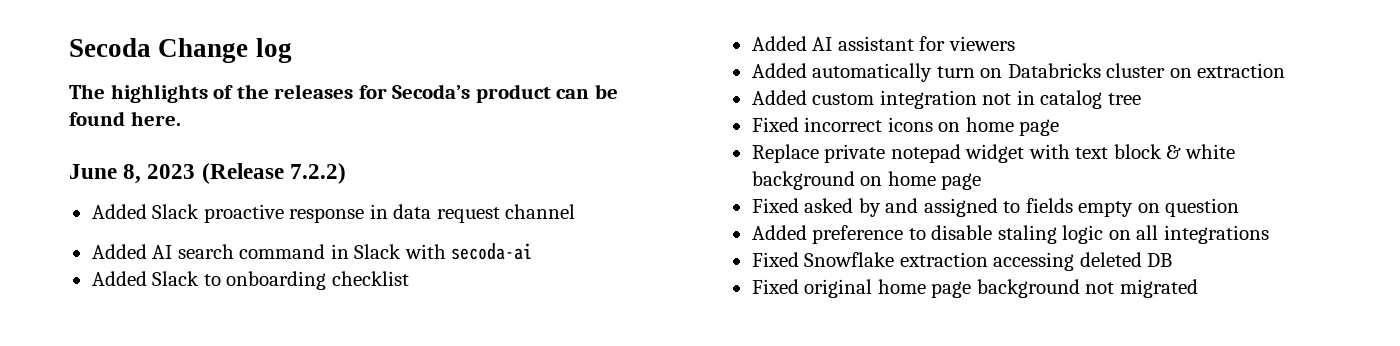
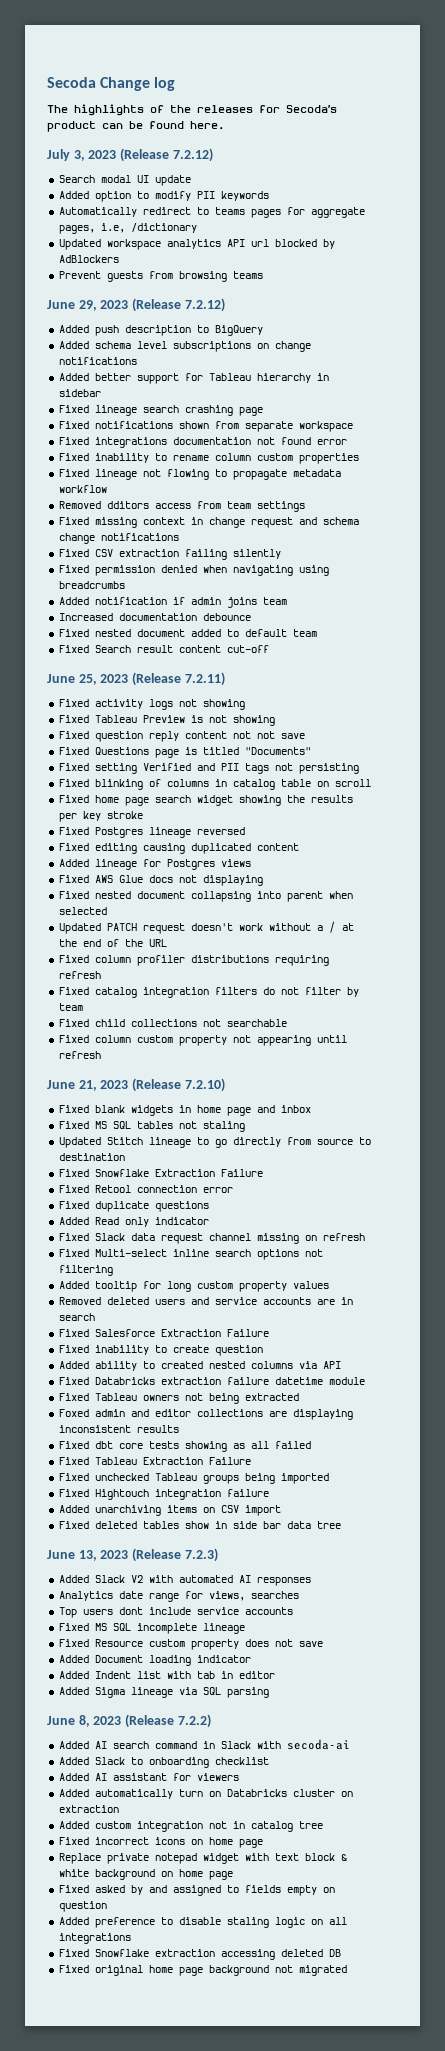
(181, 118) none -> [47,148,213,162] [58,175,191,186] [58,191,269,202] [58,207,365,218] [58,223,197,234] [58,239,335,250] [58,255,119,263] [58,271,263,282] [47,298,225,312] [58,325,263,336] [58,341,311,352] [58,357,137,365] [58,373,329,384] [58,389,101,397] [58,405,263,416] [58,421,353,432] [58,437,347,448] [58,453,359,464] [58,469,341,480] [58,485,107,493] [58,501,305,512] [58,517,359,528] [58,533,179,544] [58,549,281,560] [58,565,329,576] [58,581,125,589] [58,597,287,608] [58,613,251,621] [58,629,317,637] [58,645,269,653] [47,672,225,686] [58,699,245,710] [58,715,275,726] [58,731,305,742] [58,747,311,758] [58,763,359,774] [58,779,371,790] [58,795,353,806] [58,811,143,822] [58,827,245,838] [58,843,299,854] [58,859,251,870] [58,875,263,886] [58,891,353,902] [58,907,107,915] [58,921,354,934] [58,939,167,947] [58,955,329,966] [58,971,101,979] [58,987,359,998] [58,1003,83,1011] [58,1019,287,1027] [58,1035,347,1046] [58,1051,101,1059] [47,1078,225,1092] [58,1105,311,1116] [58,1121,245,1132] [58,1137,371,1148] [58,1153,125,1161] [58,1169,263,1177] [58,1185,233,1193] [58,1201,209,1212] [58,1217,209,1227] [58,1233,365,1244] [58,1249,323,1260] [58,1265,113,1276] [58,1281,329,1292] [58,1297,353,1305] [58,1313,95,1321] [58,1329,269,1337] [58,1345,263,1356] [58,1361,341,1371] [58,1377,365,1385] [58,1393,299,1404] [58,1409,353,1420] [58,1425,179,1433] [58,1441,311,1452] [58,1457,251,1465] [58,1473,329,1484] [58,1489,269,1500] [58,1505,281,1516] [58,1521,341,1529] [47,1548,218,1562] [58,1575,311,1586] [58,1591,299,1602] [58,1607,293,1618] [58,1623,245,1634] [58,1639,323,1650] [58,1655,251,1666] [58,1671,275,1679] [58,1687,269,1698] // July 3, 2023 (Release 7.2.12) // Search modal UI update // Added option to modify PII keywords // Automatically redirect to teams pages for aggregate pages, i.e, /dictionary // Updated workspace analytics API url blocked by AdBlockers // Prevent guests from browsing teams // June 29, 2023 (Release 7.2.12) // Added push description to BigQuery // Added schema level subscriptions on change notifications // Added better support for Tableau hierarchy in sidebar // Fixed lineage search crashing page // Fixed notifications shown from separate workspace // Fixed integrations documentation not found error // Fixed inability to rename column custom properties // Fixed lineage not flowing to propagate metadata workflow // Removed dditors access from team settings // Fixed missing context in change request and schema change notifications // Fixed CSV extraction failing silently // Fixed permission denied when navigating using breadcrumbs // Added notification if admin joins team // Increased documentation debounce // Fixed nested document added to default team // Fixed Search result content cut-off // June 25, 2023 (Release 7.2.11) // Fixed activity logs not showing // Fixed Tableau Preview is not showing // Fixed question reply content not not save // Fixed Questions page is titled "Documents" // Fixed setting Verified and PII tags not persisting // Fixed blinking of columns in catalog table on scroll // Fixed home page search widget showing the results per key stroke // Fixed Postgres lineage reversed // Fixed editing causing duplicated content // Added lineage for Postgres views // Fixed AWS Glue docs not displaying // Fixed nested document collapsing into parent when selected // Updated PATCH request doesn't work without a / at the end of the URL // Fixed column profiler distributions requiring refresh // Fixed catalog integration filters do not filter by team // Fixed child collections not searchable // Fixed column custom property not appearing until refresh // June 21, 2023 (Release 7.2.10) // Fixed blank widgets in home page and inbox // Fixed MS SQL tables not staling // Updated Stitch lineage to go directly from source to destination // Fixed Snowflake Extraction Failure // Fixed Retool connection error // Fixed duplicate questions // Added Read only indicator // Fixed Slack data request channel missing on refresh // Fixed Multi-select inline search options not filtering // Added tooltip for long custom property values // Removed deleted users and service accounts are in search // Fixed Salesforce Extraction Failure // Fixed inability to create question // Added ability to created nested columns via API // Fixed Databricks extraction failure datetime module // Fixed Tableau owners not being extracted // Foxed admin and editor collections are displaying inconsistent results // Fixed dbt core tests showing as all failed // Fixed Tableau Extraction Failure // Fixed unchecked Tableau groups being imported // Fixed Hightouch integration failure // Added unarchiving items on CSV import // Fixed deleted tables show in side bar data tree // June 13, 2023 (Release 7.2.3) // Added Slack V2 with automated AI responses // Analytics date range for views, searches // Top users dont include service accounts // Fixed MS SQL incomplete lineage // Fixed Resource custom property does not save // Added Document loading indicator // Added Indent list with tab in editor // Added Sigma lineage via SQL parsing
[91,204,576,223] // Added Slack proactive response in data request channel -> (211, 1721) none

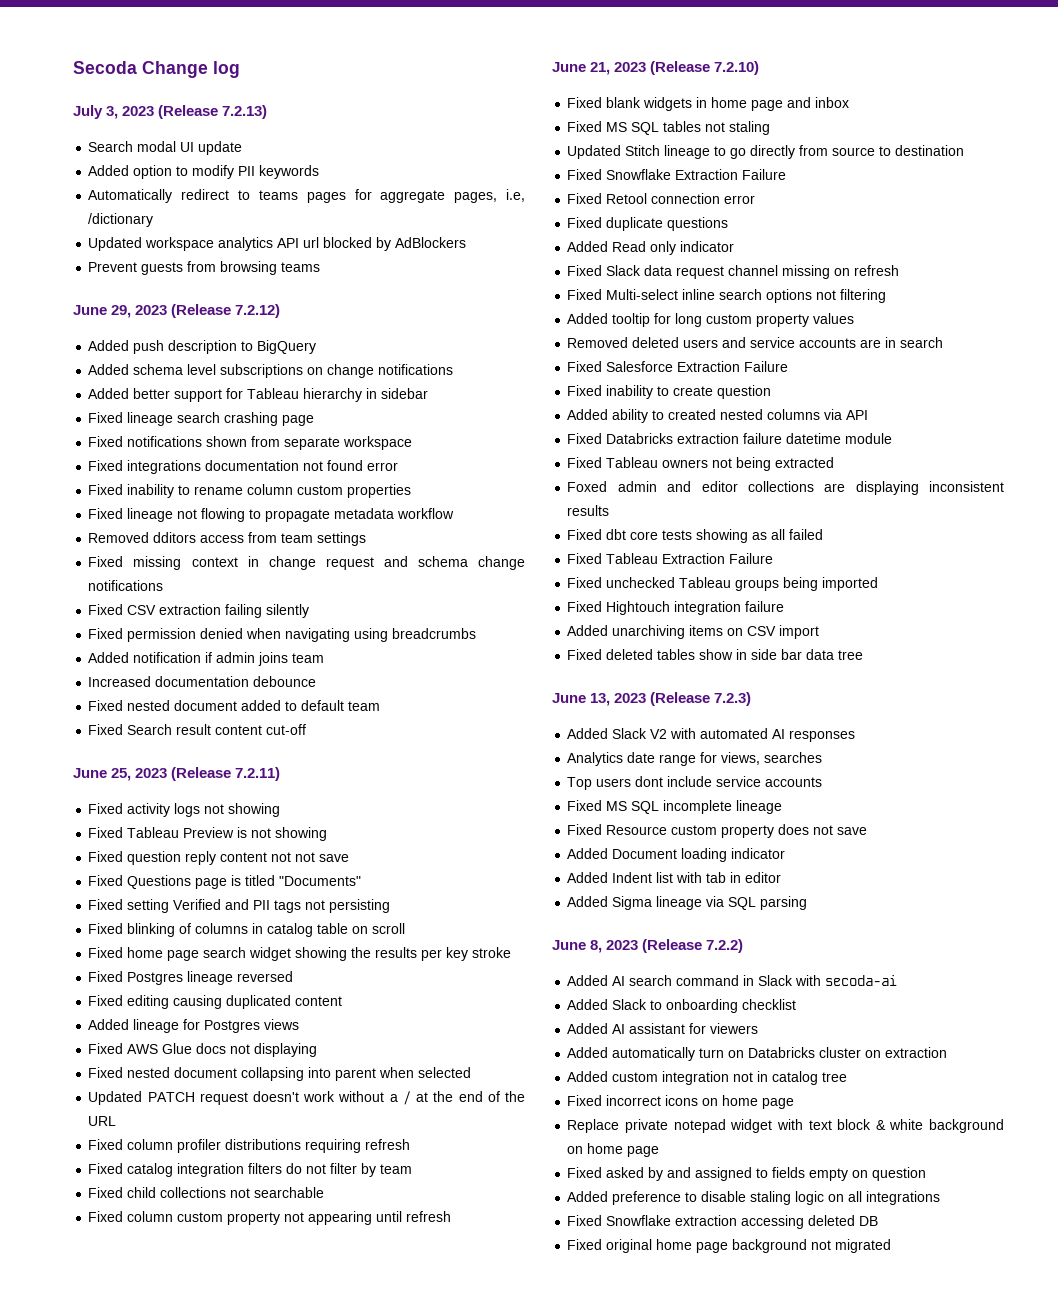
[47,104,337,116] [47,121,224,132] // The highlights of the releases for Secoda’s product can be found here. -> (240, 69) none
[172,148,213,162] 7.2.12) -> [222,105,268,119] 7.2.13)

